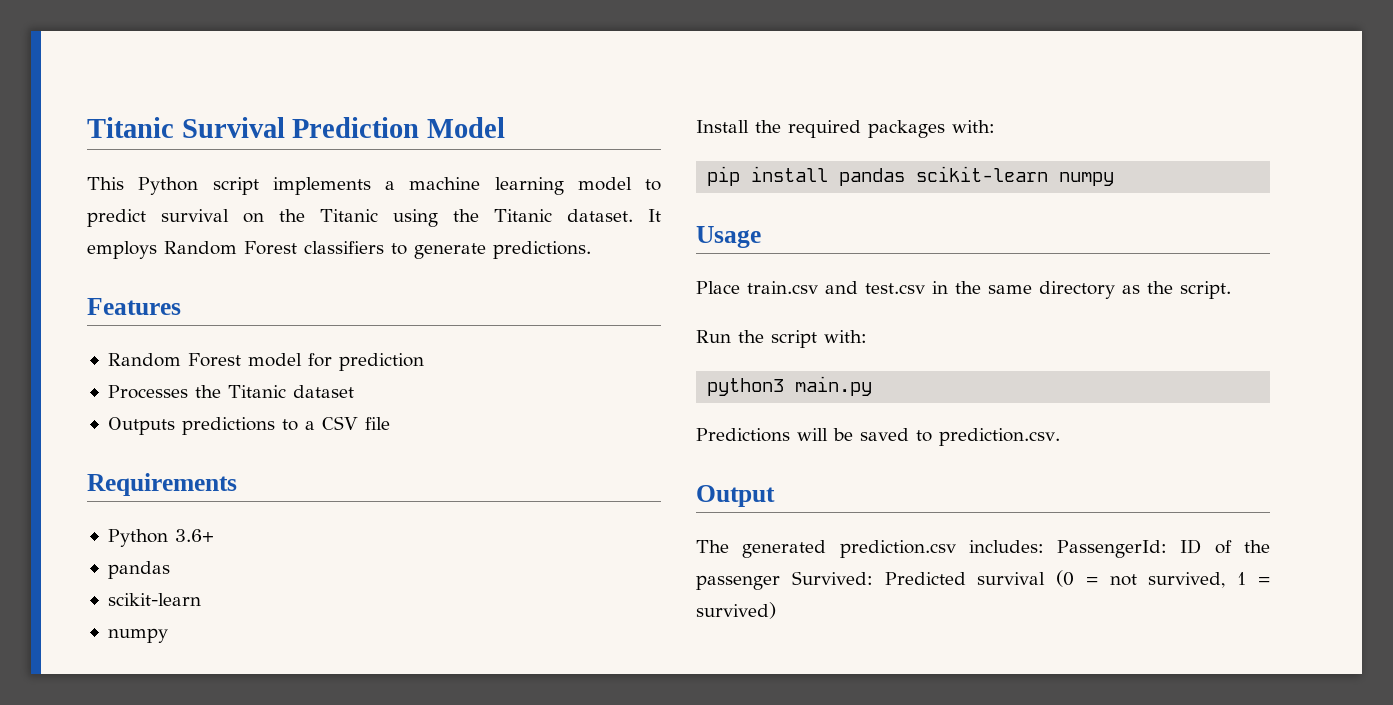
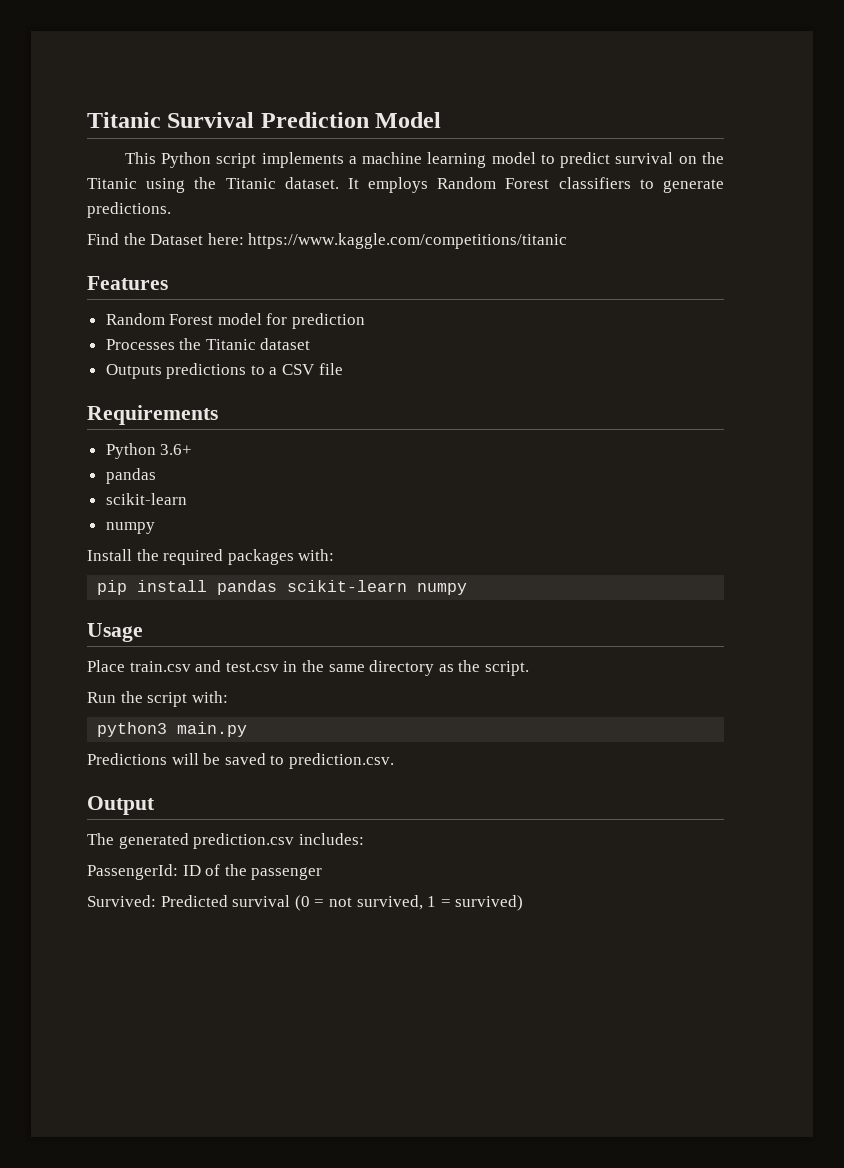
(591, 250) none -> [87,233,568,249] // Find the Dataset here: https://www.kaggle.com/competitions/titanic
(1044, 546) none -> (364, 839) //
(780, 582) none -> (323, 873) //

